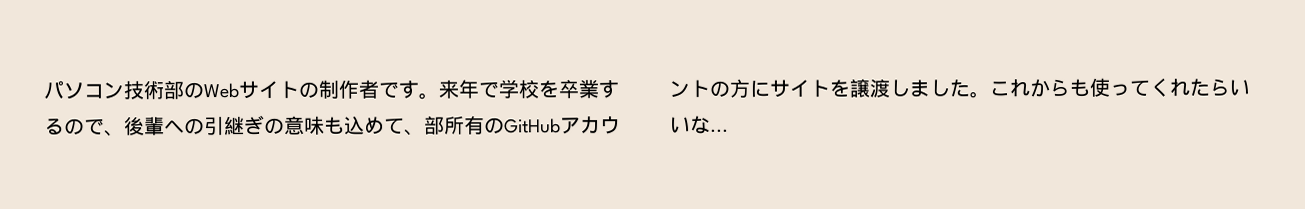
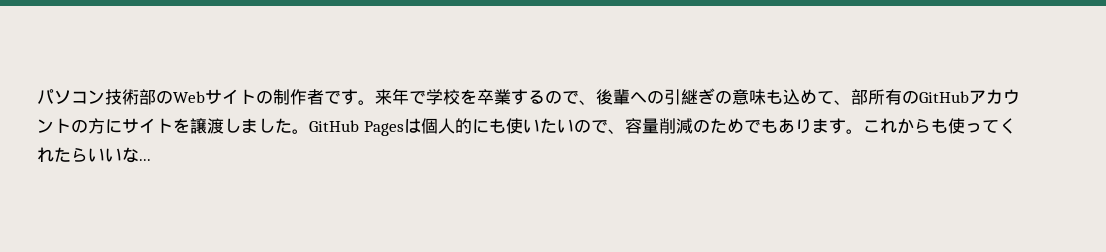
(990, 95) none -> [309,118,863,136] GitHub Pagesは個人的にも使いたいので、容量削減のためでもあります。

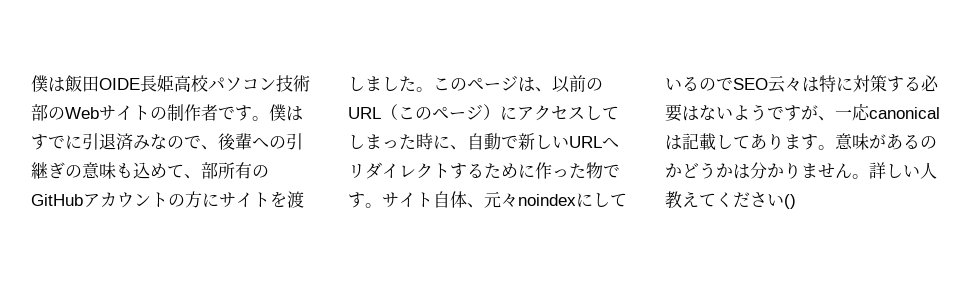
(37, 96) none -> [31,75,209,92] 僕は飯田OIDE長姫高校
[375,88,545,105] 来年で学校を卒業する -> [269,104,303,121] [31,133,167,150] 僕はすでに引退済みな
[190,118,207,134] 譲 -> (287, 199) none
[309,118,1016,136] [37,147,151,163] GitHub Pagesは個人的にも使いたいので、容量削減のためでもあります。これからも使ってくれたらいいな... -> [433,75,603,93] [348,104,619,121] [348,133,619,150] [348,162,620,179] [348,191,627,208] [665,75,939,93] [665,104,940,122] [665,133,937,151] [665,162,937,179] [665,191,796,209] このページは、以前のURL（このページ）にアクセスしてしまった時に、自動で新しいURLへリダイレクトするために作った物です。サイト自体、元々noindexにしているのでSEO云々は特に対策する必要はないようですが、一応canonicalは記載してあります。意味があるのかどうかは分かりません。詳しい人教えてください()

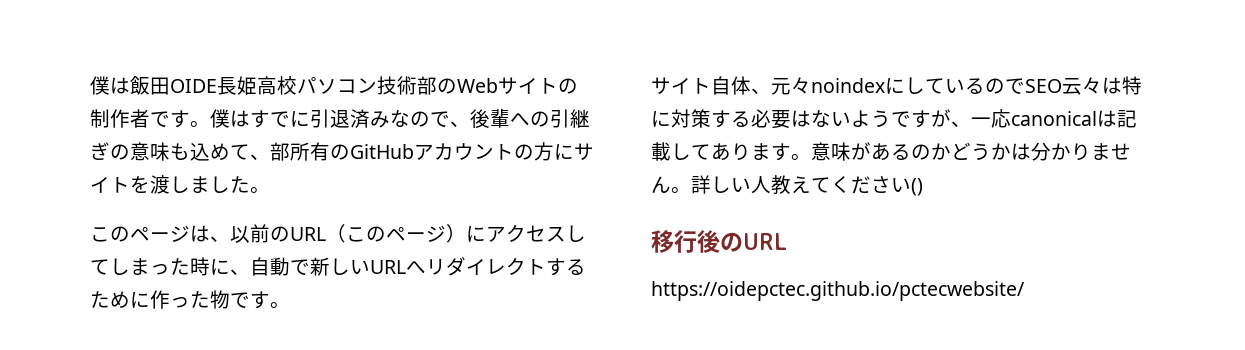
(433, 89) none -> (270, 190) //
(382, 205) none -> (290, 305) //
(796, 201) none -> [651,230,787,253] [651,281,1025,301] // 移行後のURL // https://oidepctec.github.io/pctecwebsite/

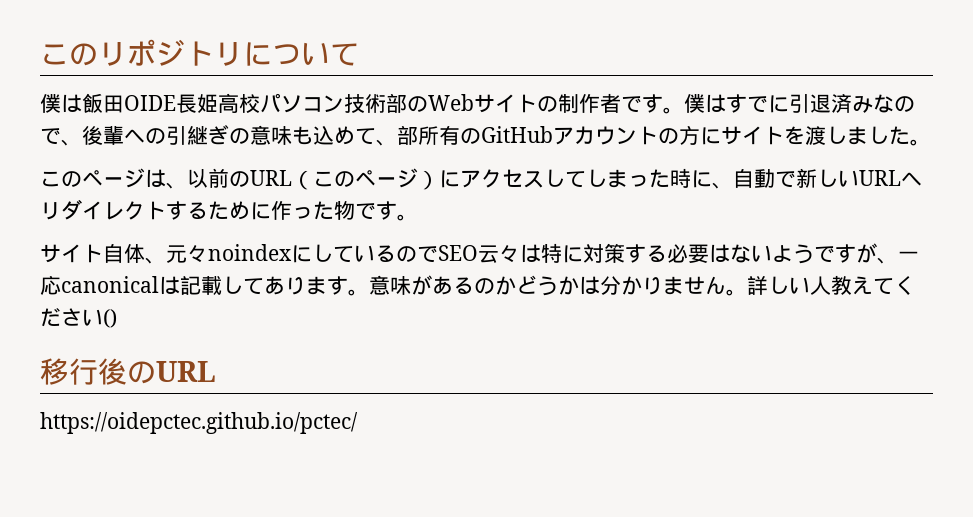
(90, 85) none -> [40,39,359,66] このリポジトリについて //
[651,281,1025,301] https://oidepctec.github.io/pctecwebsite/ -> [40,412,358,434] https://oidepctec.github.io/pctec/

